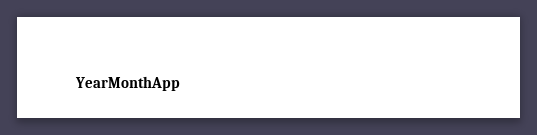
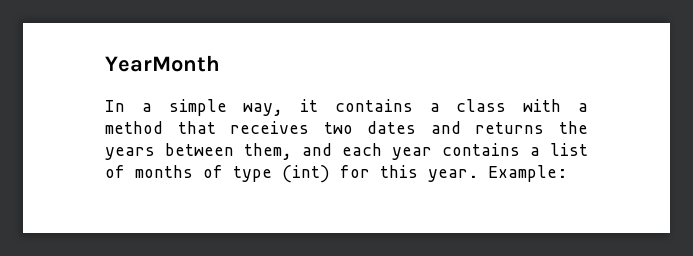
[75,76,180,91] YearMonthApp -> [105,55,220,72] [105,99,588,116] [105,121,588,134] [105,143,588,160] [105,165,567,183] YearMonth // In a simple way, it contains a class with a method that receives two dates and returns the years between them, and each year contains a list of months of type (int) for this year. Example:

